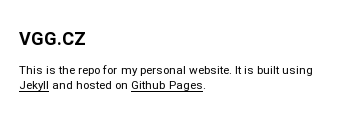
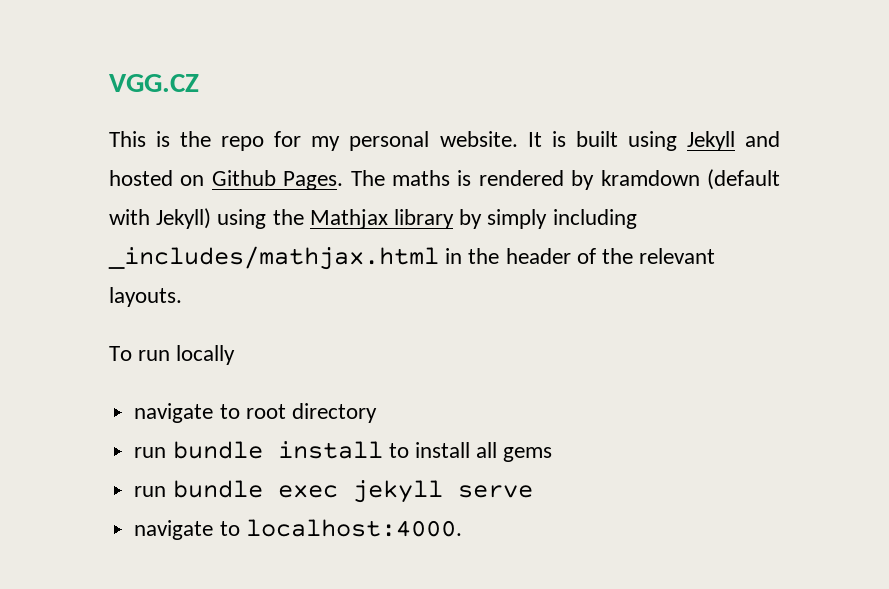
(206, 86) none -> [350,169,780,190] [109,208,637,229] [108,246,716,270] [109,287,182,307] [109,345,236,365] [134,403,377,423] [134,441,553,462] [134,480,533,503] [134,519,462,540] The maths is rendered by kramdown (default with Jekyll) using the Mathjax library by simply including _includes/mathjax.html in the header of the relevant layouts. // To run locally // navigate to root directory // run bundle install to install all gems // run bundle exec jekyll serve // navigate to localhost:4000.

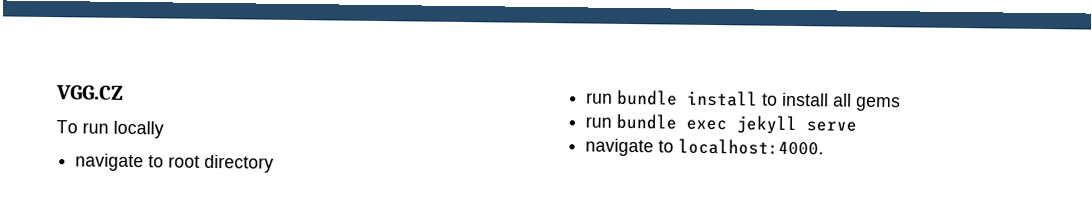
[109,131,781,151] [109,169,780,190] [109,208,637,229] [108,246,716,270] [109,287,182,307] // This is the repo for my personal website. It is built using Jekyll and hosted on Github Pages. The maths is rendered by kramdown (default with Jekyll) using the Mathjax library by simply including _includes/mathjax.html in the header of the relevant layouts. -> (124, 92) none

